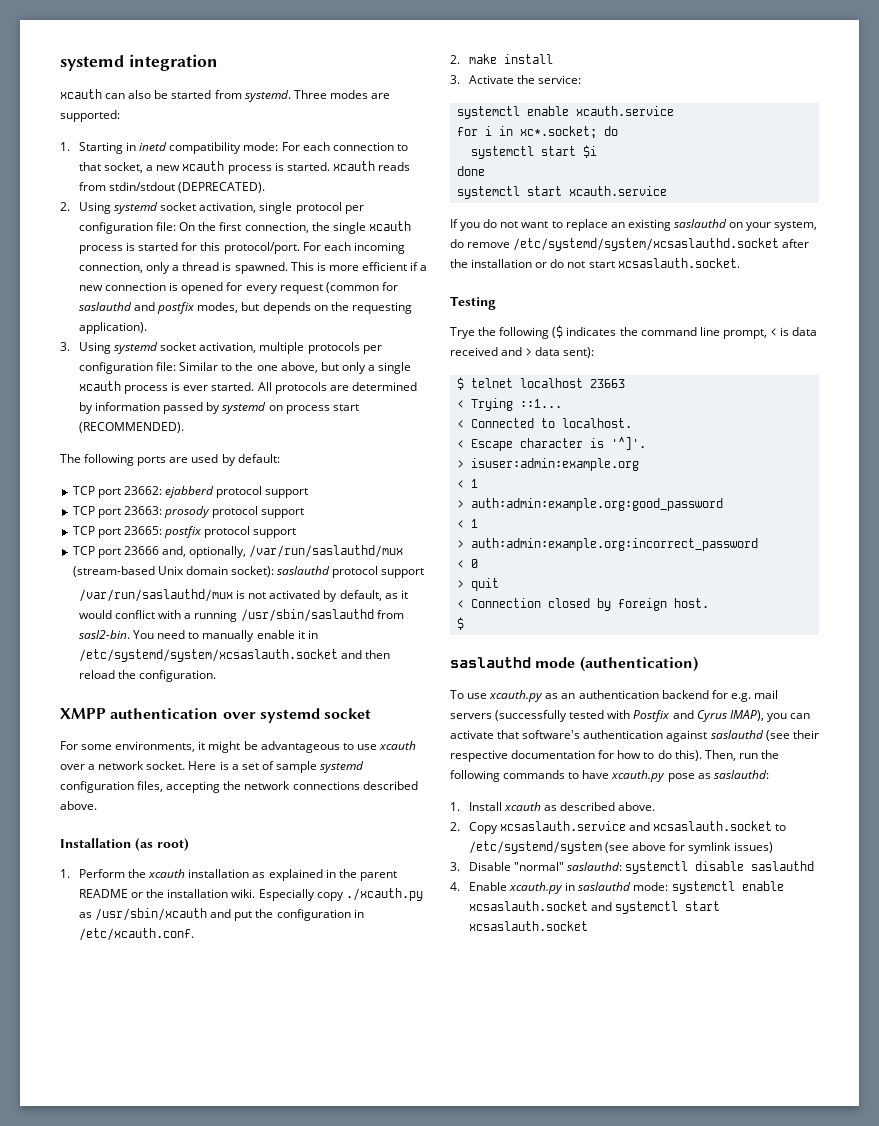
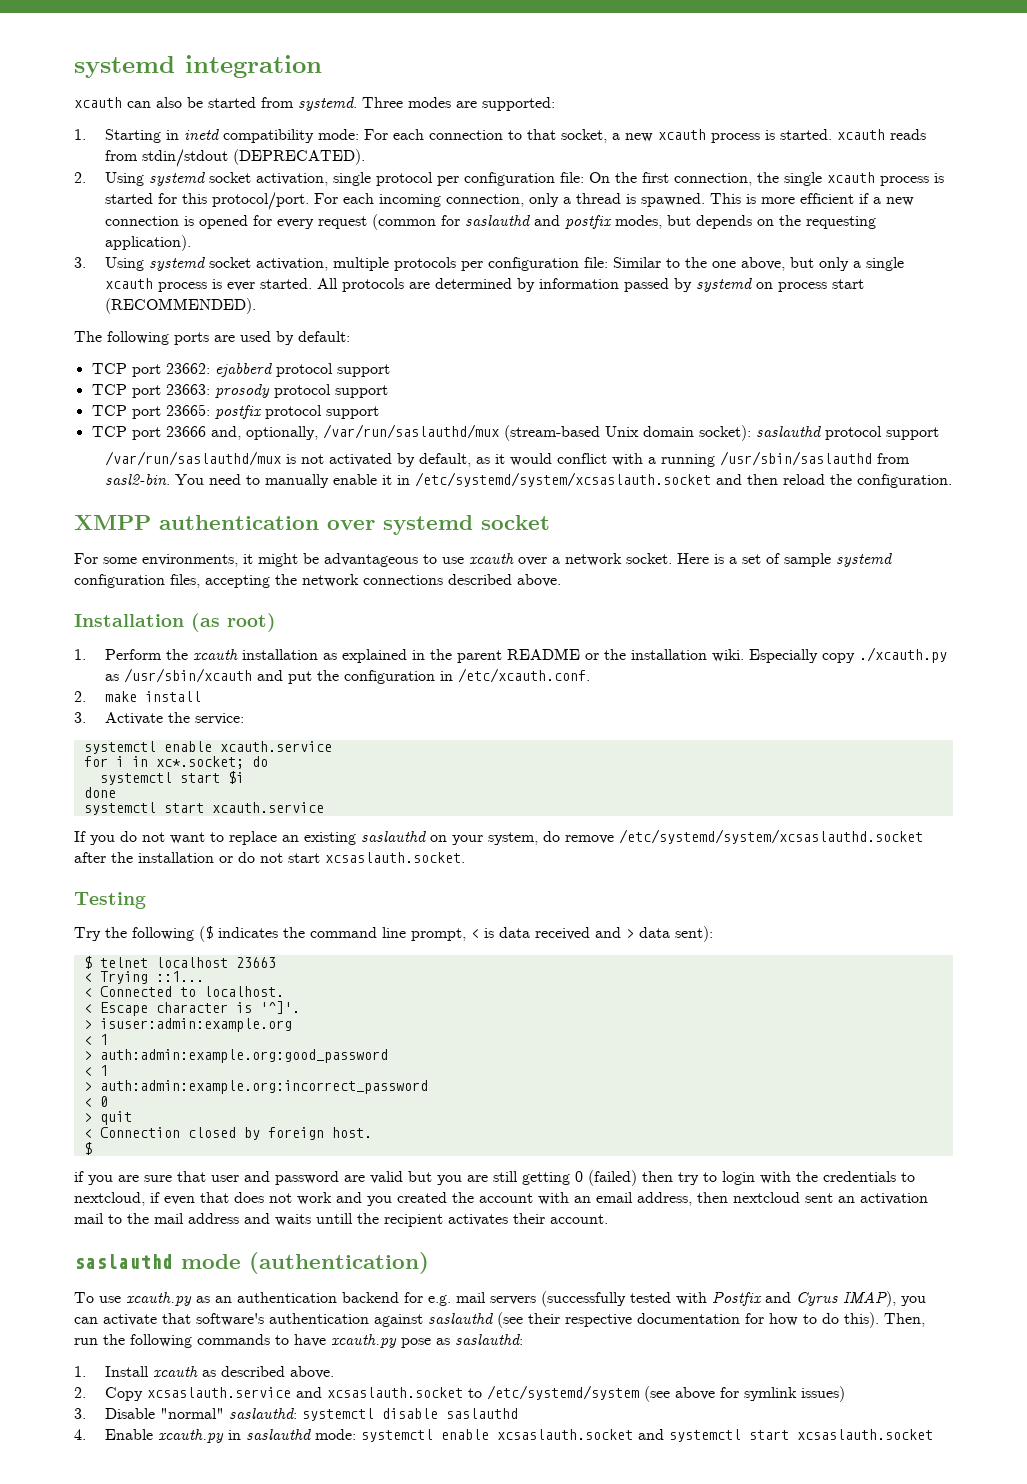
[450,327,475,339] Trye -> [74,927,101,941] Try
(464, 623) none -> [74,1170,915,1186] [74,1192,928,1206] [74,1213,608,1227] // if you are sure that user and password are valid but you are still getting 0 (failed) then try to login with the credentials to nextcloud, if even that does not work and you created the account with an email address, then nextcloud sent an activation mail to the mail address and waits untill the recipient activates their account.

